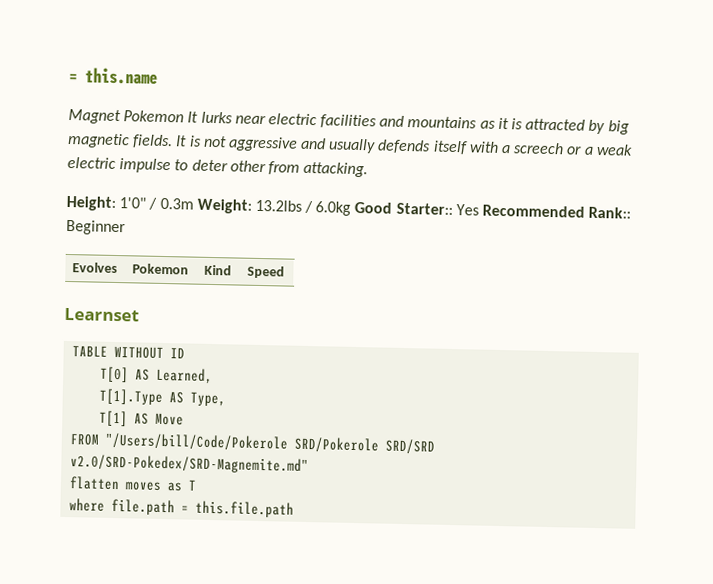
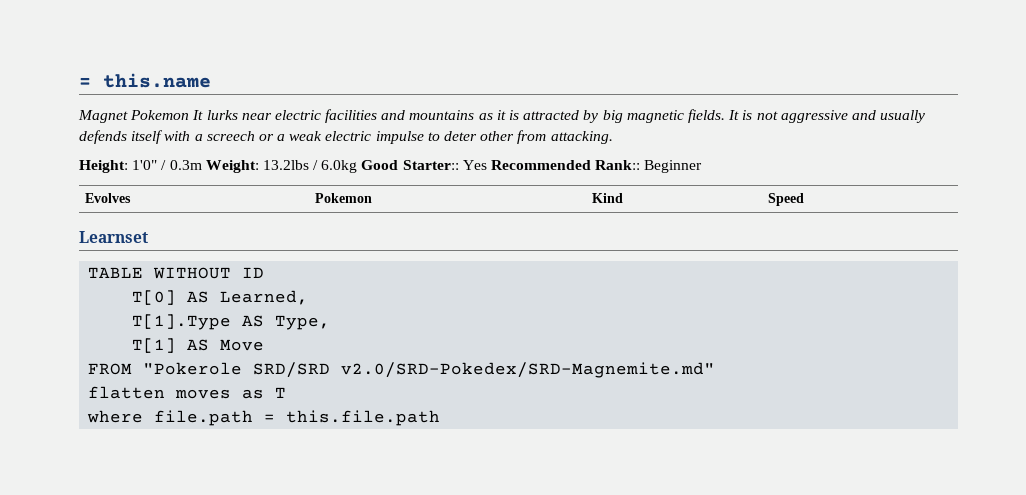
[105,432,380,454] "/Users/bill/Code/Pokerole SRD/Pokerole -> [143,362,243,375] "Pokerole

